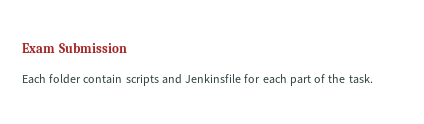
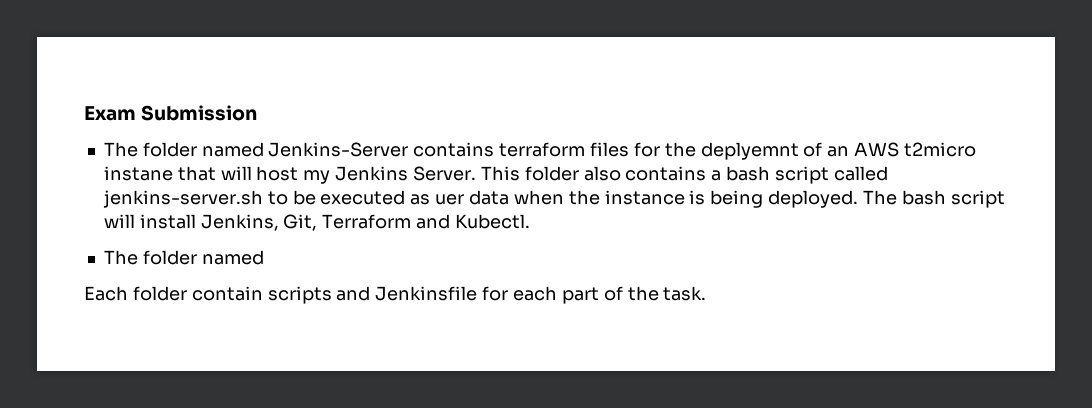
(127, 47) none -> [103,142,976,160] [103,166,888,184] [102,190,1005,208] [103,214,530,231] [103,250,264,265] // The folder named Jenkins-Server contains terraform files for the deplyemnt of an AWS t2micro instane that will host my Jenkins Server. This folder also contains a bash script called jenkins-server.sh to be executed as uer data when the instance is being deployed. The bash script will install Jenkins, Git, Terraform and Kubectl. // The folder named

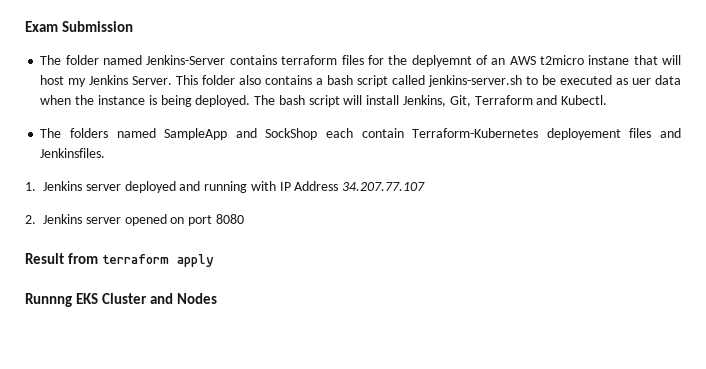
[142,250,264,265] [84,286,707,304] folder named // Each folder contain scripts and Jenkinsfile for each part of the task. -> [70,128,682,140] [40,148,106,158] [25,181,426,193] [25,214,244,226] [25,253,215,267] [25,293,218,307] folders named SampleApp and SockShop each contain Terraform-Kubernetes deployement files and Jenkinsfiles. // 1. Jenkins server deployed and running with IP Address 34.207.77.107 // 2. Jenkins server opened on port 8080 // Result from terraform apply // Runnng EKS Cluster and Nodes

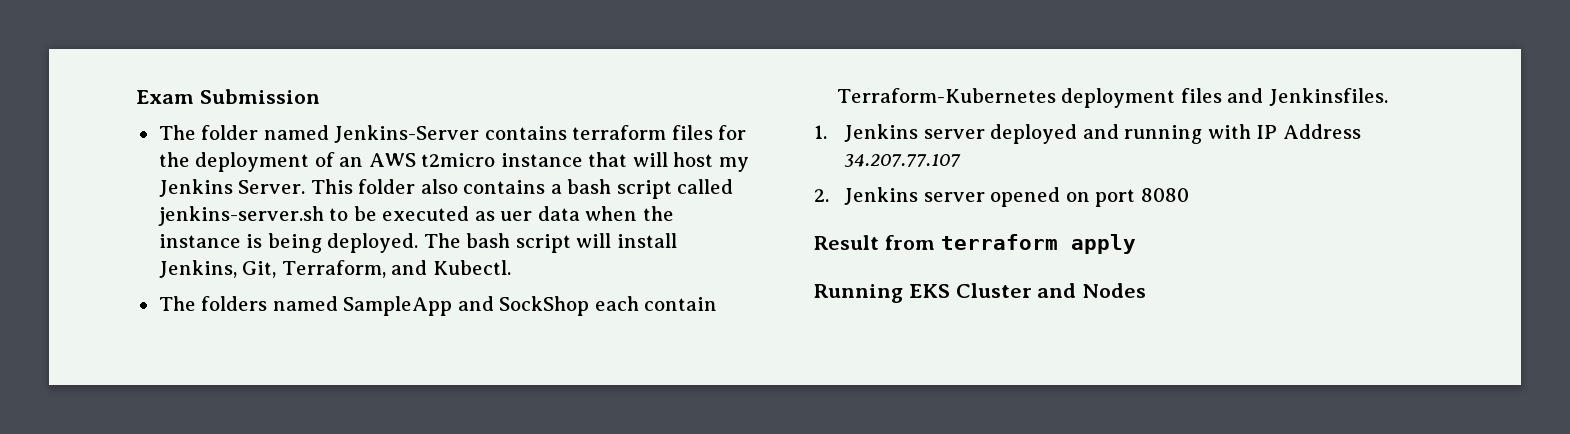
[411,55,472,67] deplyemnt -> [195,152,310,172] deployment
[588,55,630,65] instane -> [500,153,583,167] instance
[474,95,533,105] Terraform -> [281,260,386,278] Terraform,
[546,128,621,140] deployement -> [1061,88,1176,108] deployment
[25,293,72,307] Runnng -> [814,284,903,303] Running

